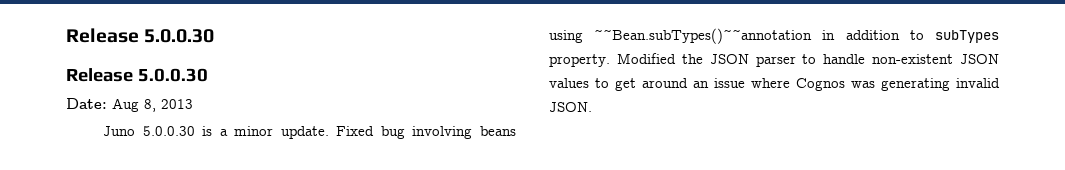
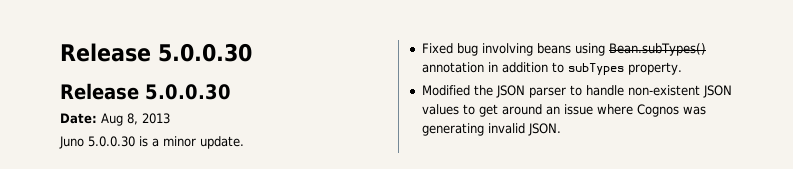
(329, 132) none -> (244, 142) //
[594,28,813,44] ~~Bean.subTypes()~~annotation -> [608,43,706,56] [421,62,484,73] Bean.subTypes() annotation
(610, 60) none -> (682, 68) //

